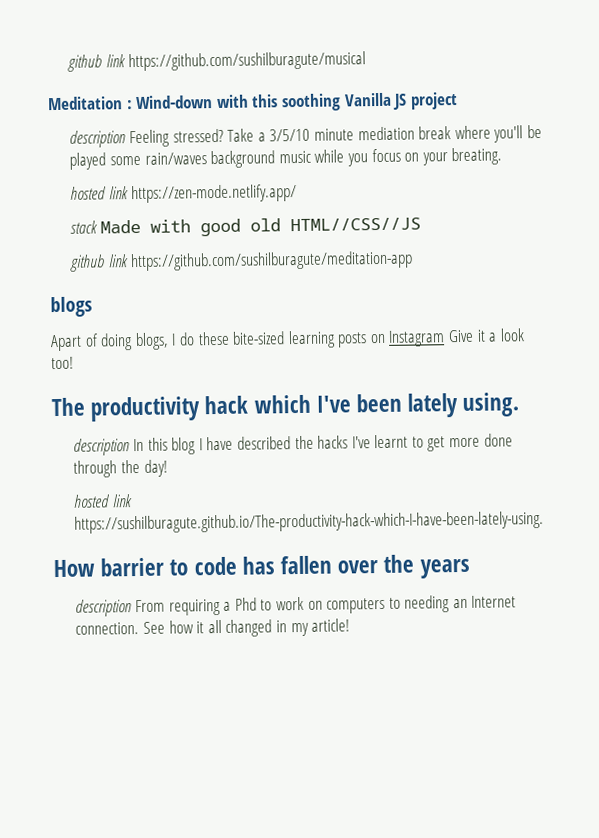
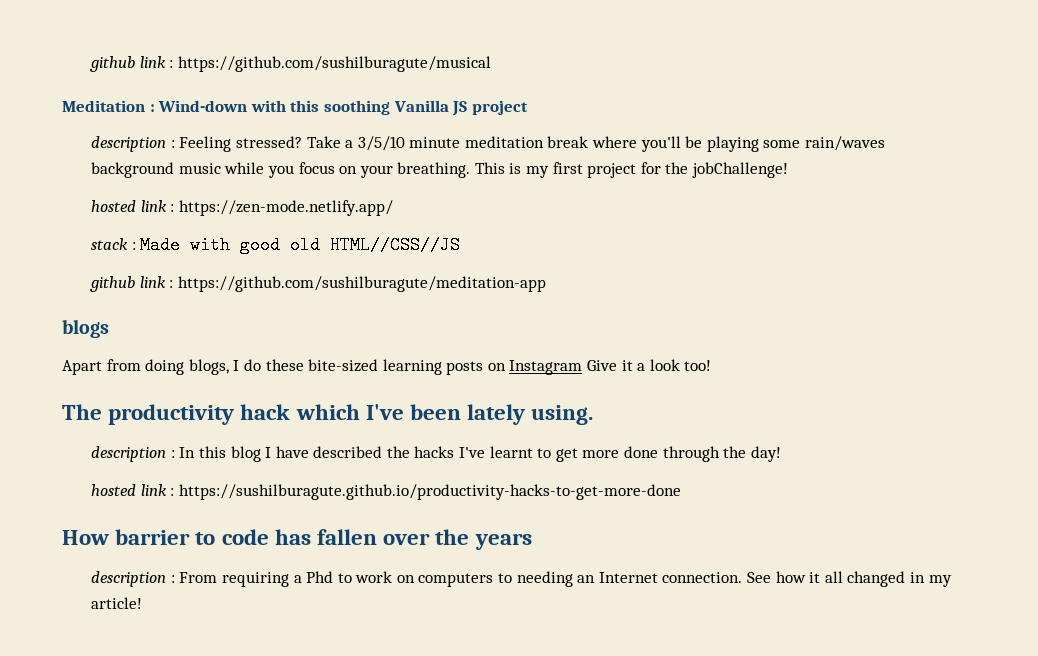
[67,54,126,72] github link -> [90,56,174,72] github link :
(127, 139) none -> [170,140,175,148] :
[357,126,415,141] mediation -> [464,136,544,148] meditation
[69,152,107,170] played -> [706,136,759,152] playing
[451,147,503,166] [70,186,129,200] breating. // hosted link -> [397,162,788,178] [91,200,175,212] breathing. This is my first project for the jobChallenge! // hosted link :
(99, 227) none -> [131,242,136,250] :
(129, 261) none -> [169,280,174,288] :
[84,333,99,347] of -> [106,359,141,371] from
(131, 447) none -> [170,450,175,458] :
[74,510,545,534] https://sushilburagute.github.io/The-productivity-hack-which-I-have-been-lately-using. -> [170,484,681,500] : https://sushilburagute.github.io/productivity-hacks-to-get-more-done
(133, 608) none -> [170,575,175,583] :

